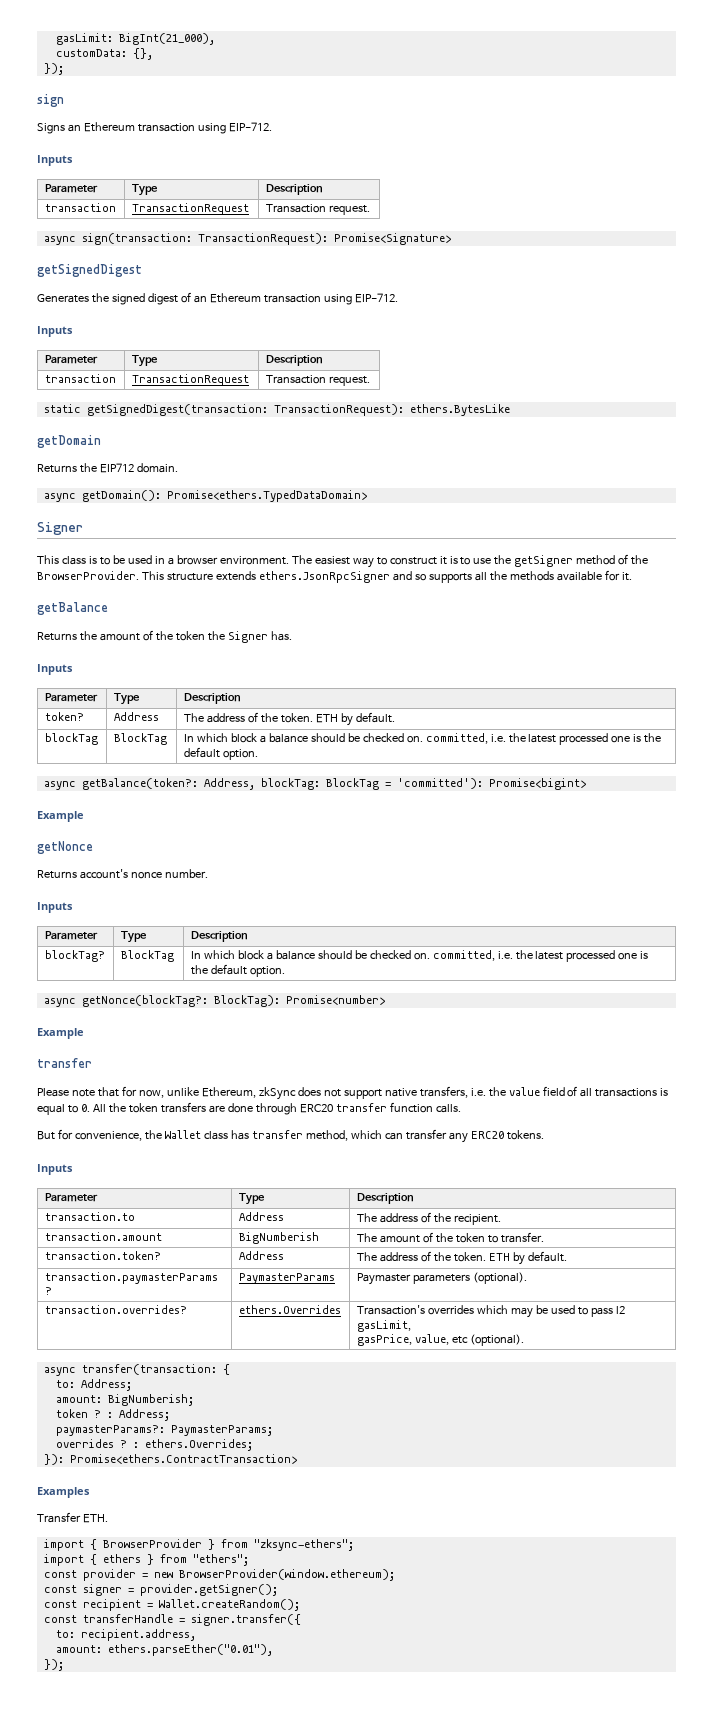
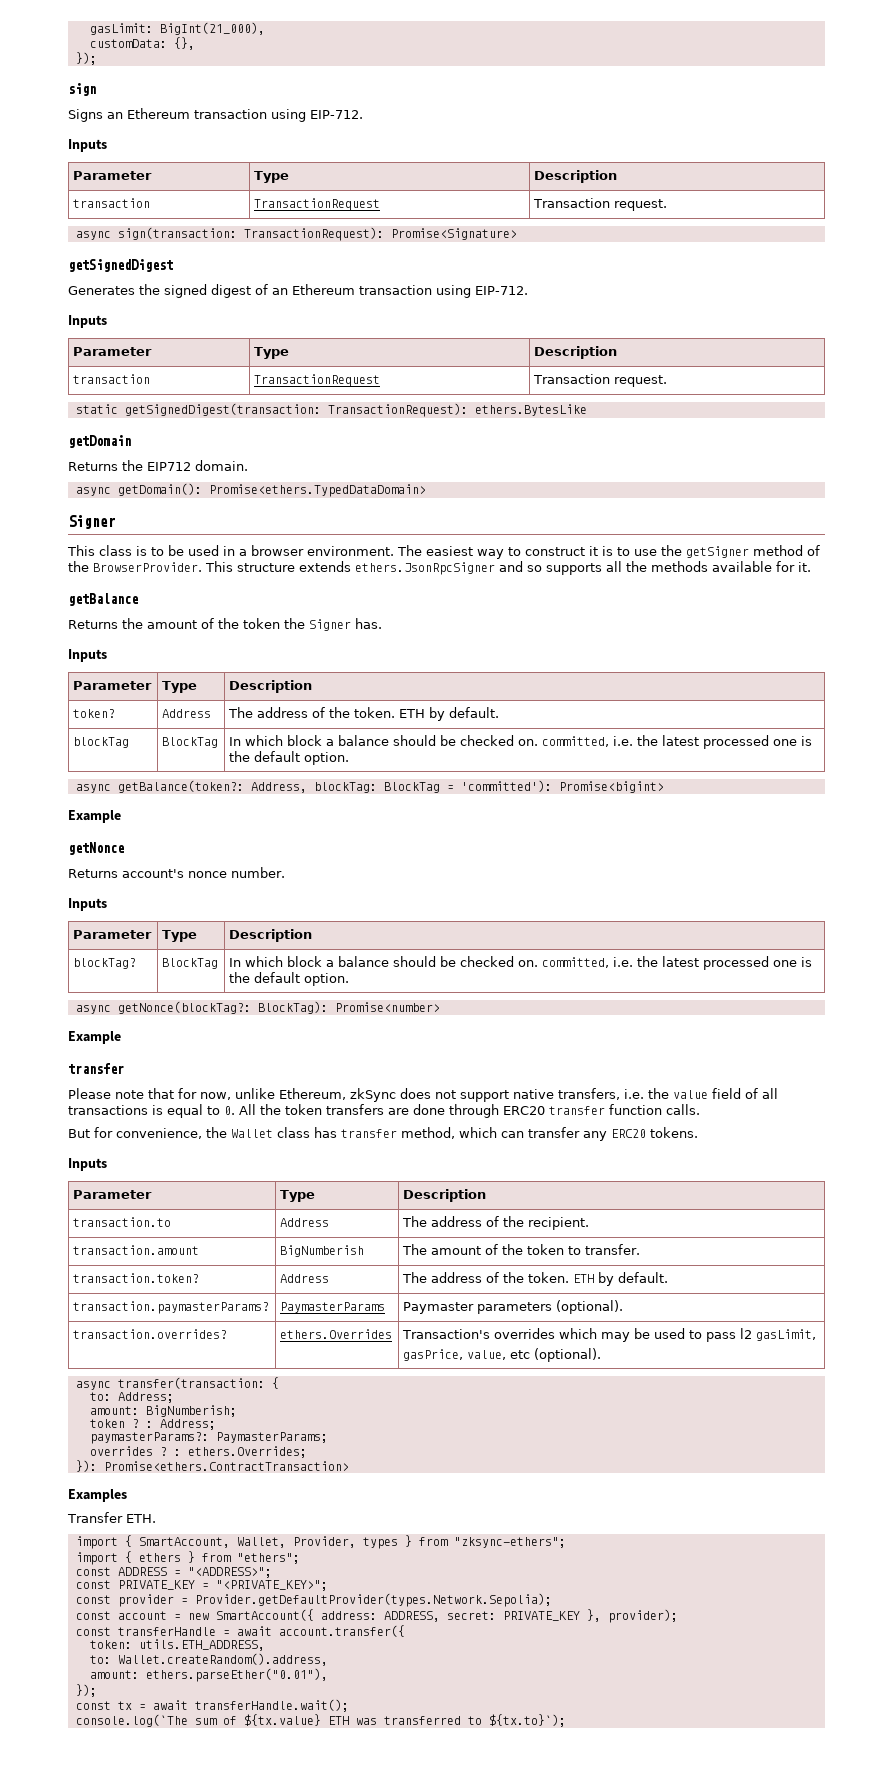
[102,1539,202,1548] BrowserProvider -> [138,1536,398,1549] SmartAccount, Wallet, Provider, types
(249, 1560) none -> [75,1567,272,1578] [75,1580,328,1591] // const ADDRESS = "<ADDRESS>"; // const PRIVATE_KEY = "<PRIVATE_KEY>";
[153,1569,395,1581] [43,1584,278,1596] [43,1599,300,1611] new BrowserProvider(window.ethereum); // const signer = provider.getSigner(); // const recipient = Wallet.createRandom(); -> [194,1593,552,1607] [75,1609,678,1623] Provider.getDefaultProvider(types.Network.Sepolia); // const account = new SmartAccount({ address: ADDRESS, secret: PRIVATE_KEY }, provider);
[190,1614,301,1626] [55,1629,196,1641] signer.transfer({ // to: recipient.address, -> [236,1625,405,1637] [89,1639,265,1651] [89,1653,328,1666] await account.transfer({ // token: utils.ETH_ADDRESS, // to: Wallet.createRandom().address,
(64, 1665) none -> [75,1699,349,1712] [75,1714,566,1727] // const tx = await transferHandle.wait(); // console.log(`The sum of ${tx.value} ETH was transferred to ${tx.to}`);

